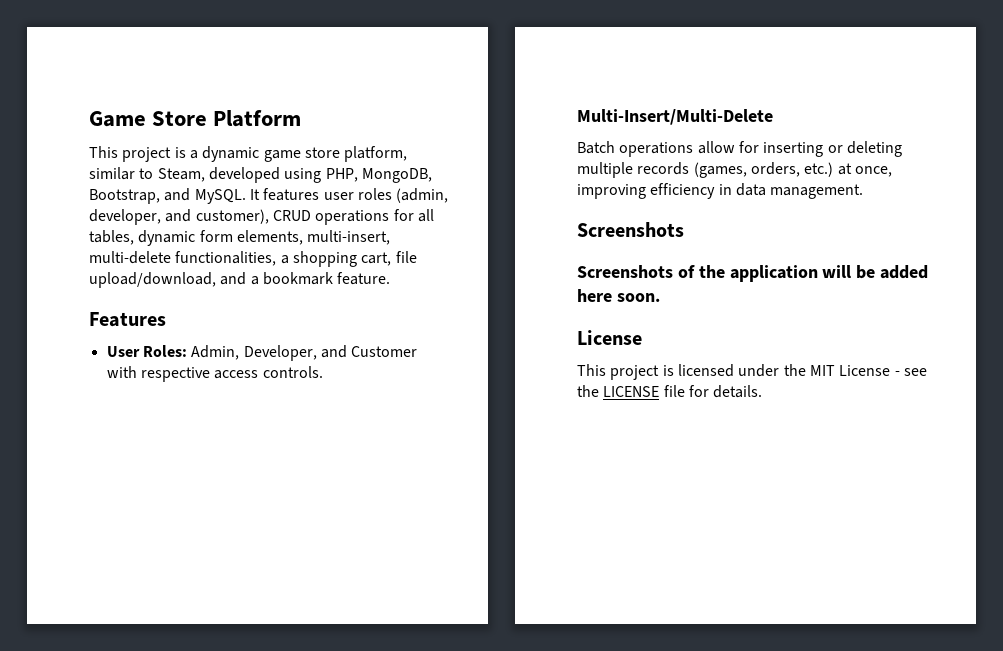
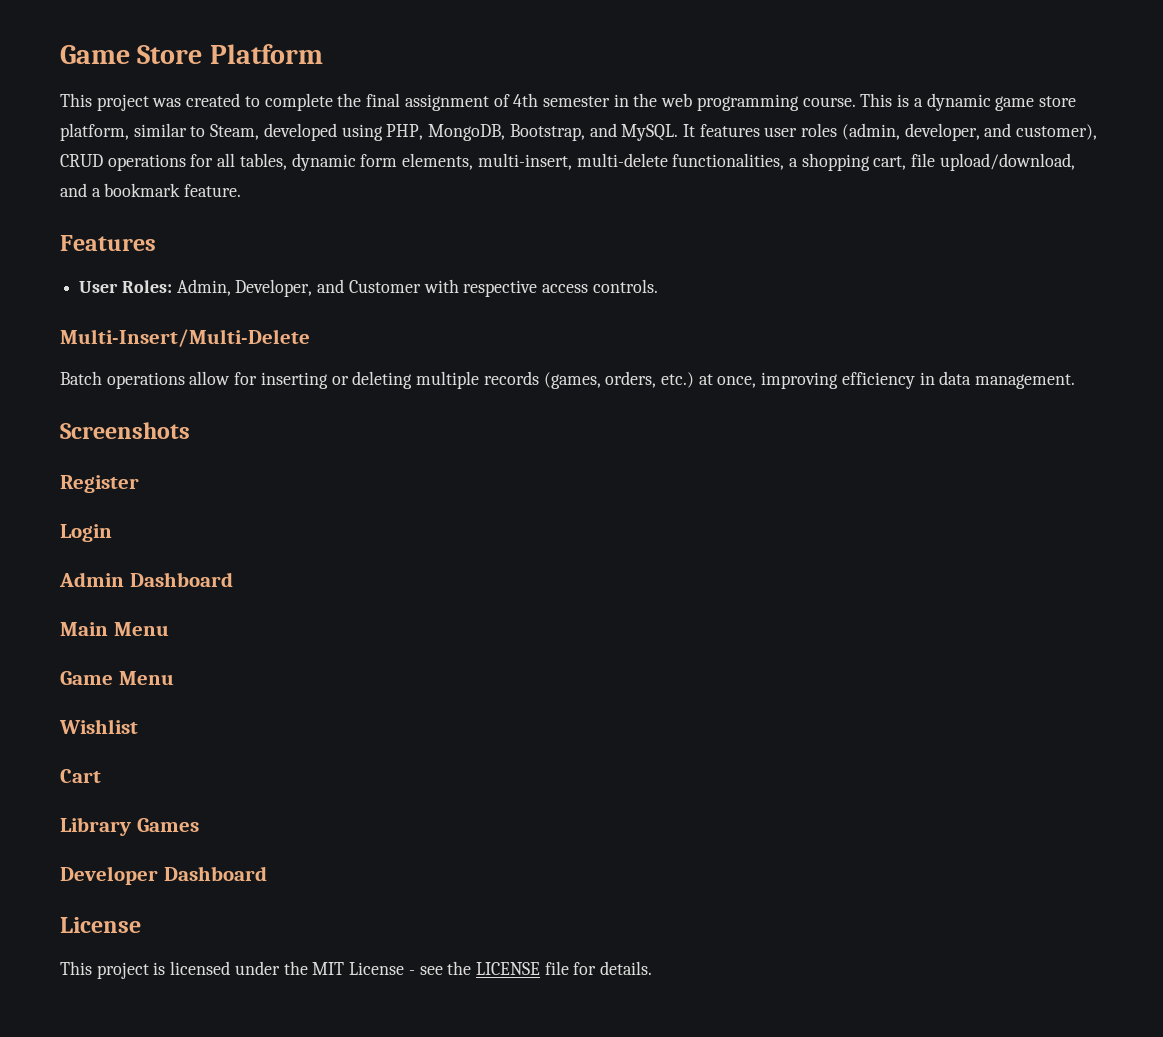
(172, 154) none -> [152,93,893,111] was created to complete the final assignment of 4th semester in the web programming course. This
[577,265,929,282] [577,289,660,302] Screenshots of the application will be added here soon. -> [60,475,139,493] [60,524,112,542] [59,572,233,587] [60,622,169,636] [60,671,174,685] [59,719,138,734] [60,769,101,783] [60,817,199,836] [60,866,267,885] Register // Login // Admin Dashboard // Main Menu // Game Menu // Wishlist // Cart // Library Games // Developer Dashboard

